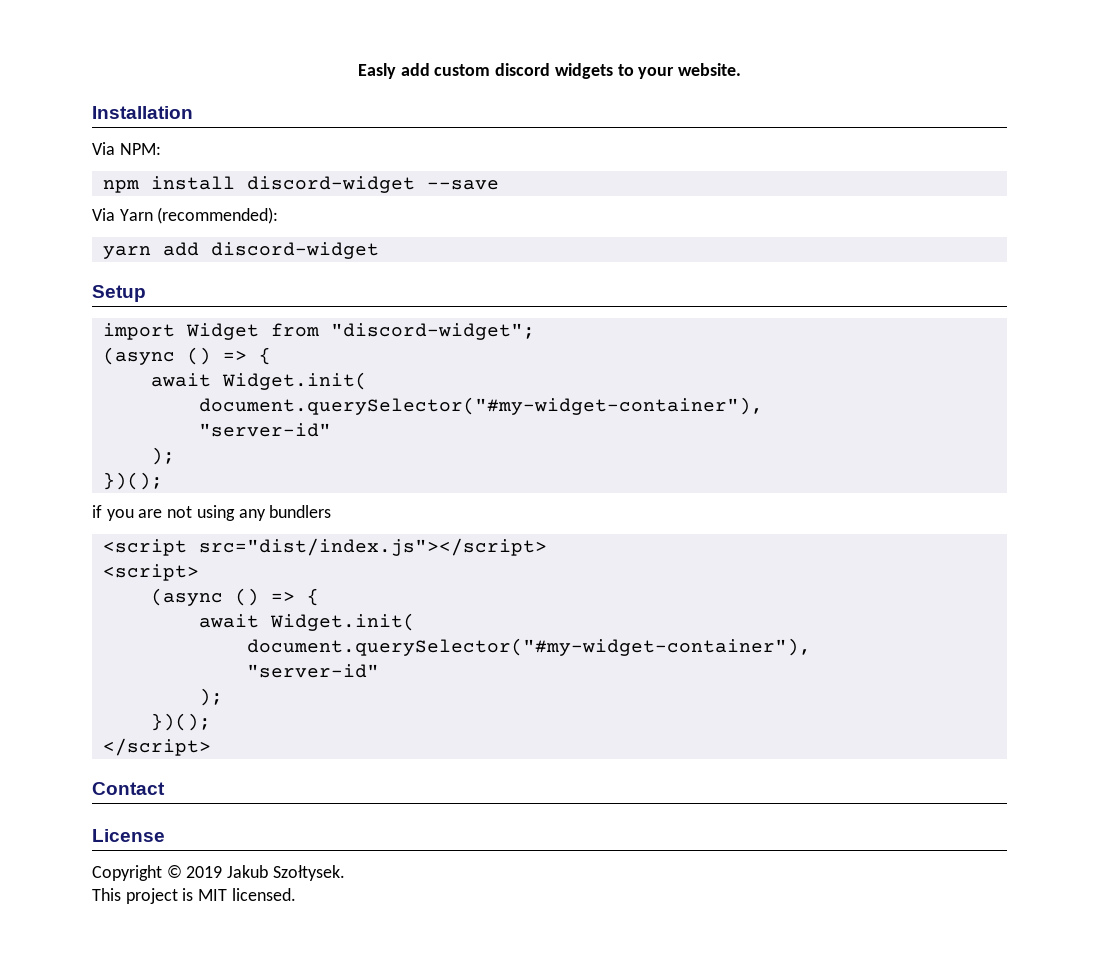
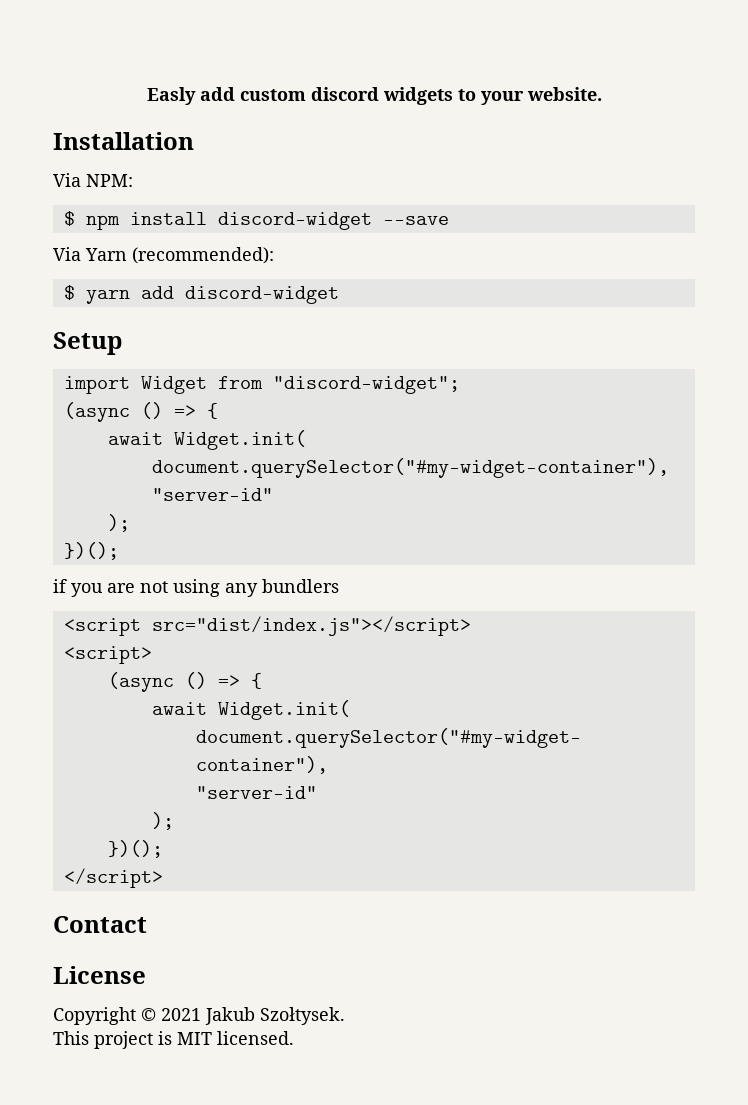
(161, 149) none -> [63,211,75,226] $
(279, 215) none -> [63,285,75,300] $
[186,866,223,878] 2019 -> [161,1008,201,1021] 2021

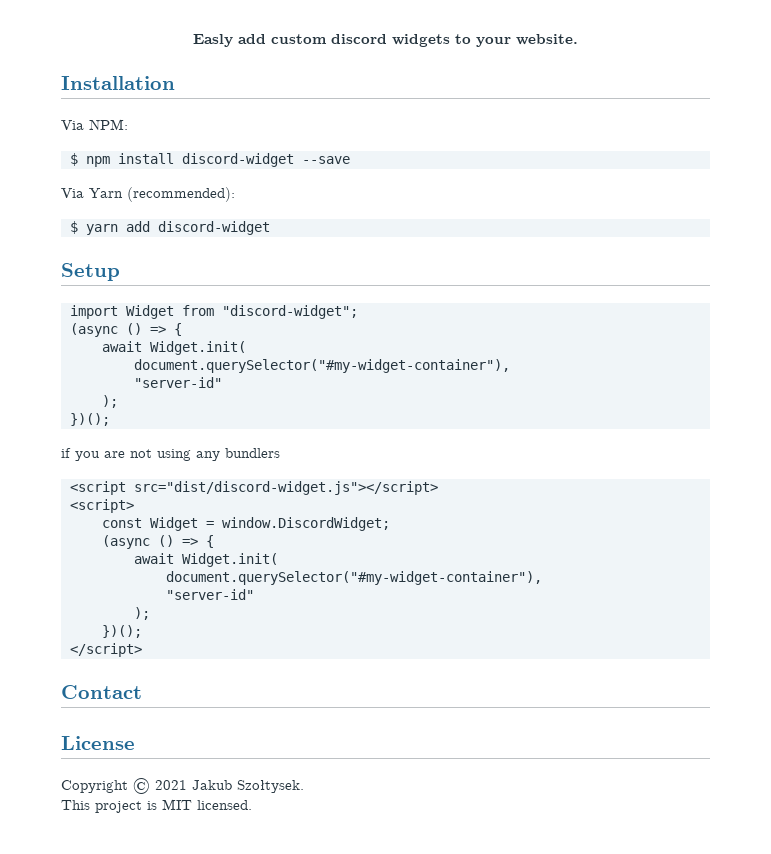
[151,616,471,636] src="dist/index.js"></script> -> [133,481,438,495] src="dist/discord-widget.js"></script>
(152, 655) none -> [101,517,390,531] // const Widget = window.DiscordWidget;

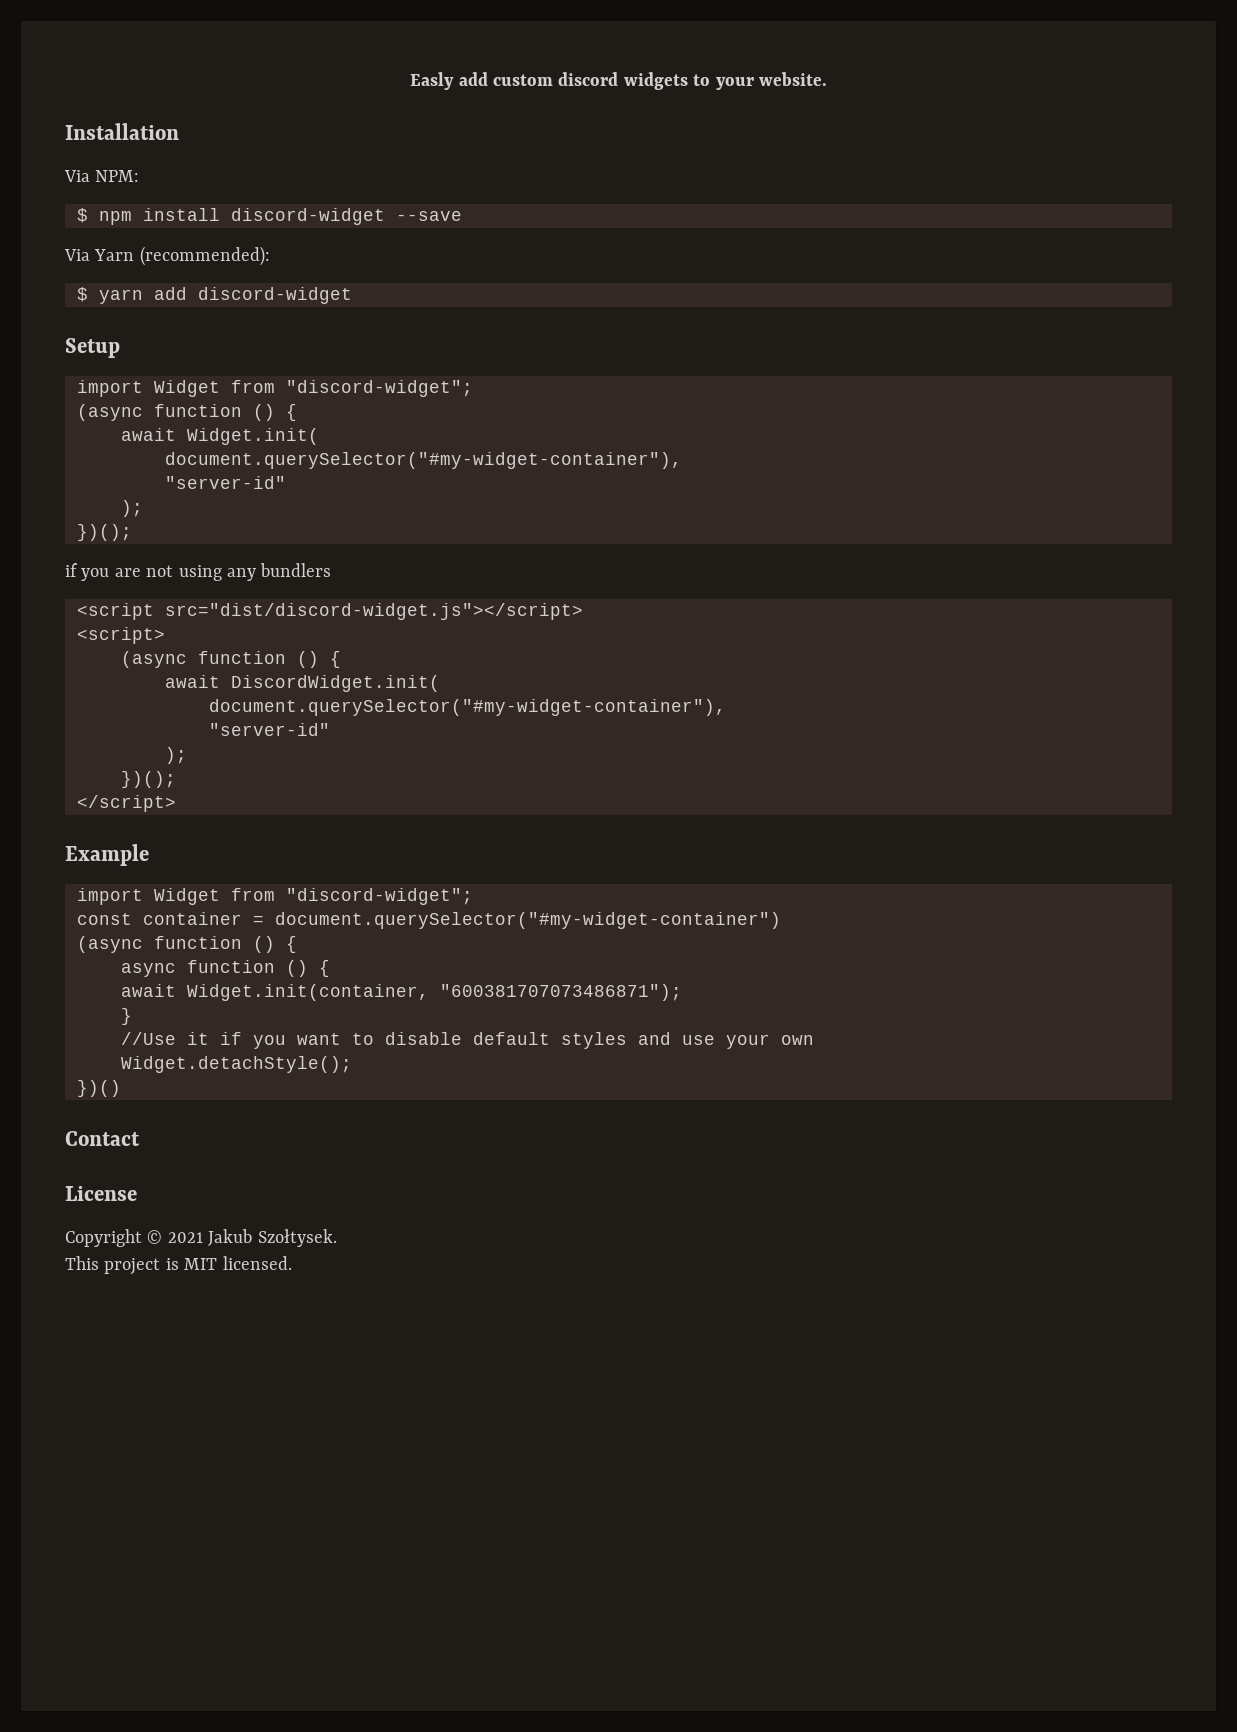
[125,323,166,335] () => -> [154,404,275,421] function ()
[101,517,390,531] [101,535,214,549] [133,553,278,567] // const Widget = window.DiscordWidget; // (async () => { // await Widget.init( -> [121,651,341,668] [165,675,440,692] // (async function () { // await DiscordWidget.init(
(142, 650) none -> [65,844,149,866] [77,888,473,905] [77,912,781,929] [77,936,297,953] [121,960,330,977] [121,984,682,1001] [121,1008,132,1025] [121,1032,814,1049] [121,1056,352,1073] [77,1080,121,1097] // Example // import Widget from "discord-widget"; // const container = document.querySelector("#my-widget-container") // (async function () { // async function () { // await Widget.init(container, "600381707073486871"); // } // //Use it if you want to disable default styles and use your own // Widget.detachStyle(); // })()

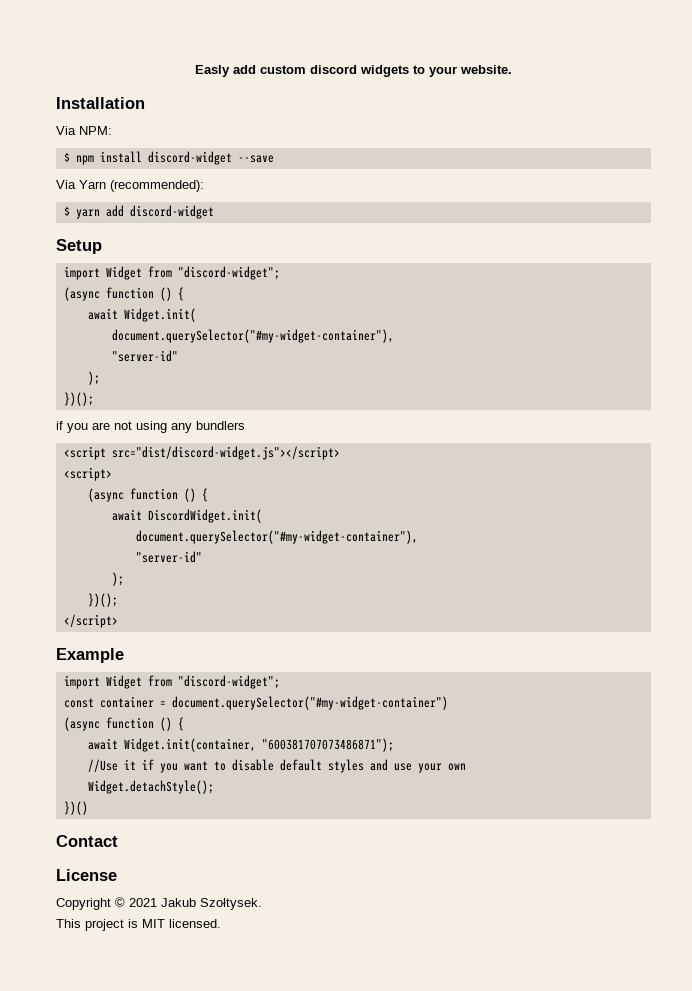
[121,960,330,977] // async function () { -> (184, 724) none
[121,1008,132,1025] // } -> (394, 745) none

